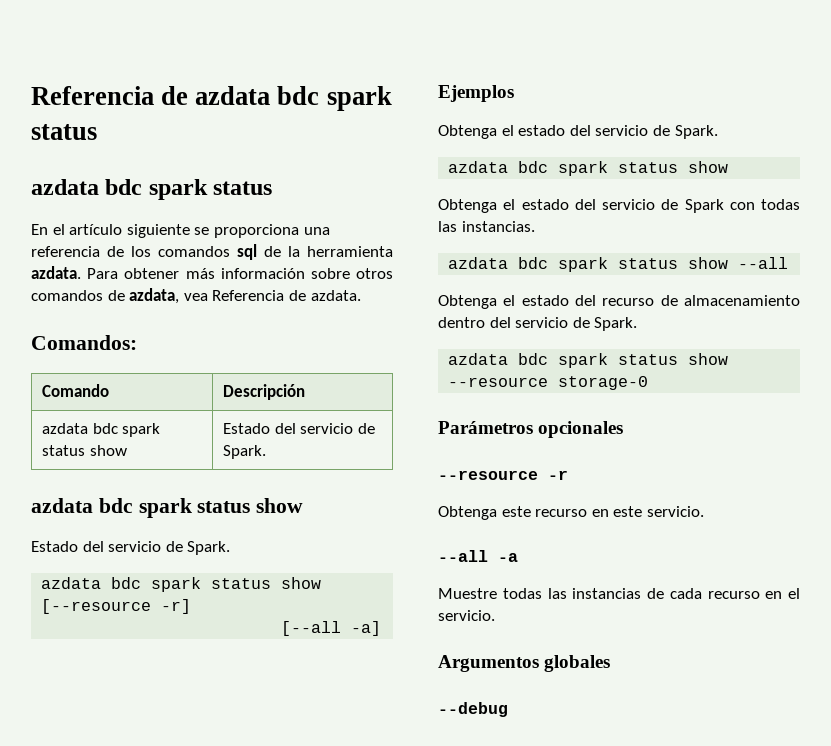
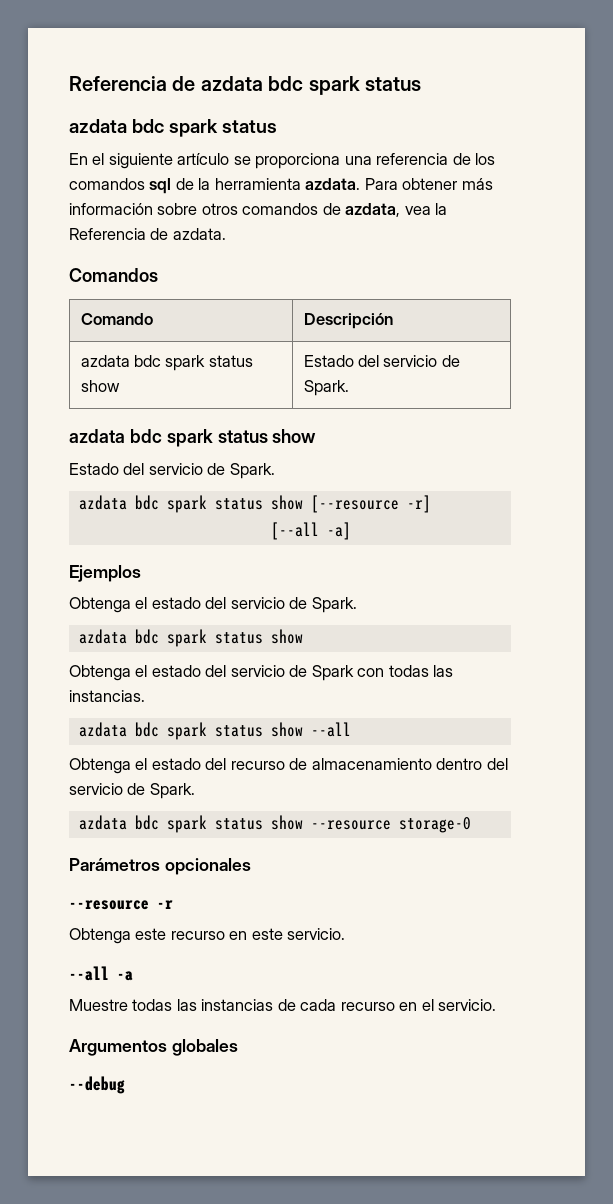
[69,224,190,238] artículo siguiente -> [108,153,230,169] siguiente artículo
(208, 297) none -> [435,203,448,215] la
[31,335,137,350] Comandos: -> [69,268,158,282] Comandos

